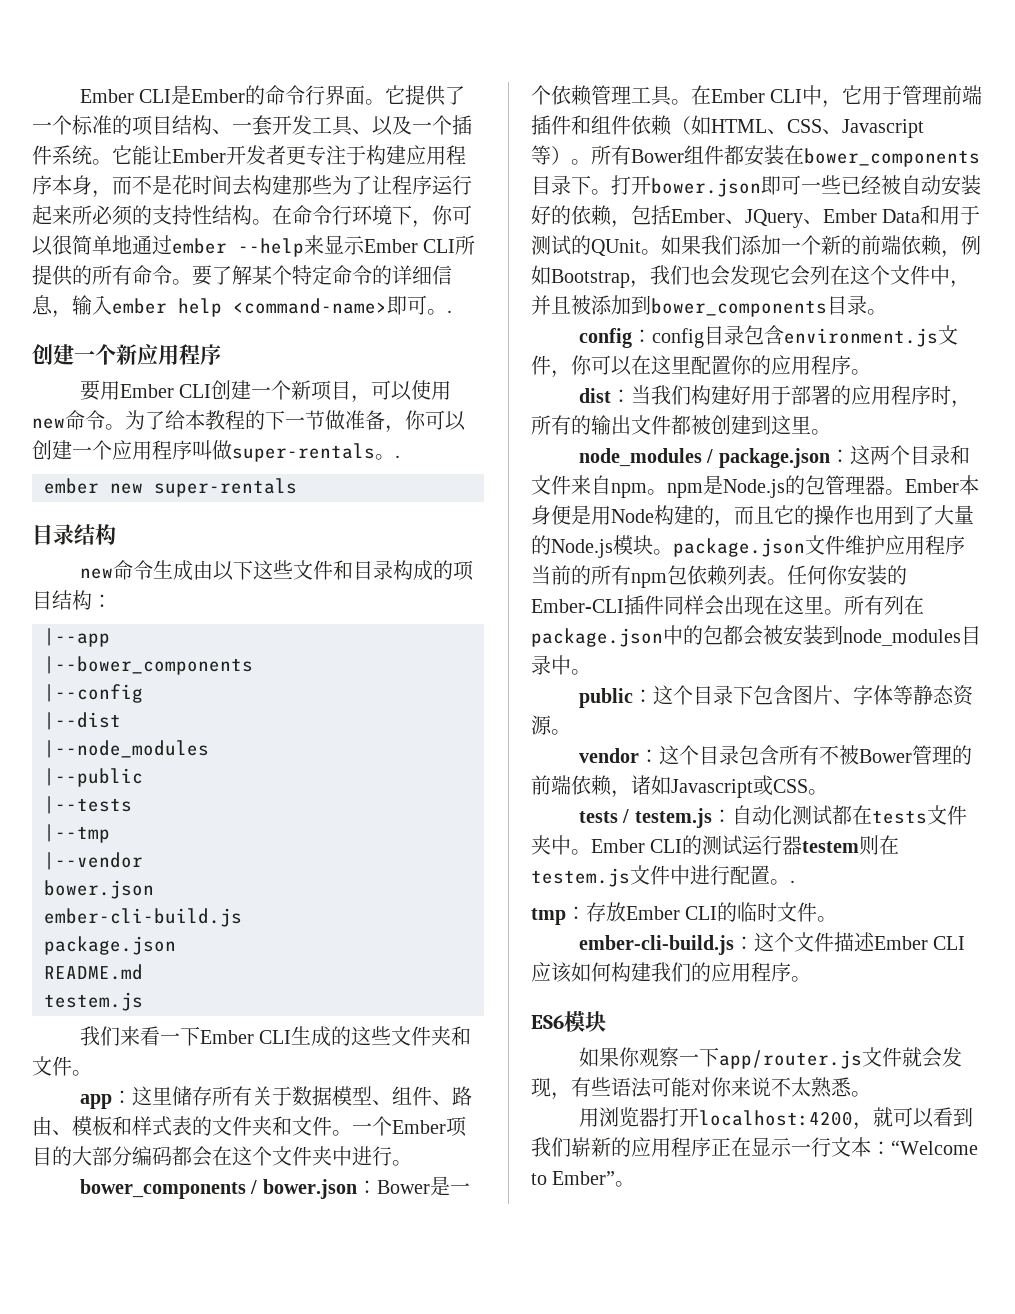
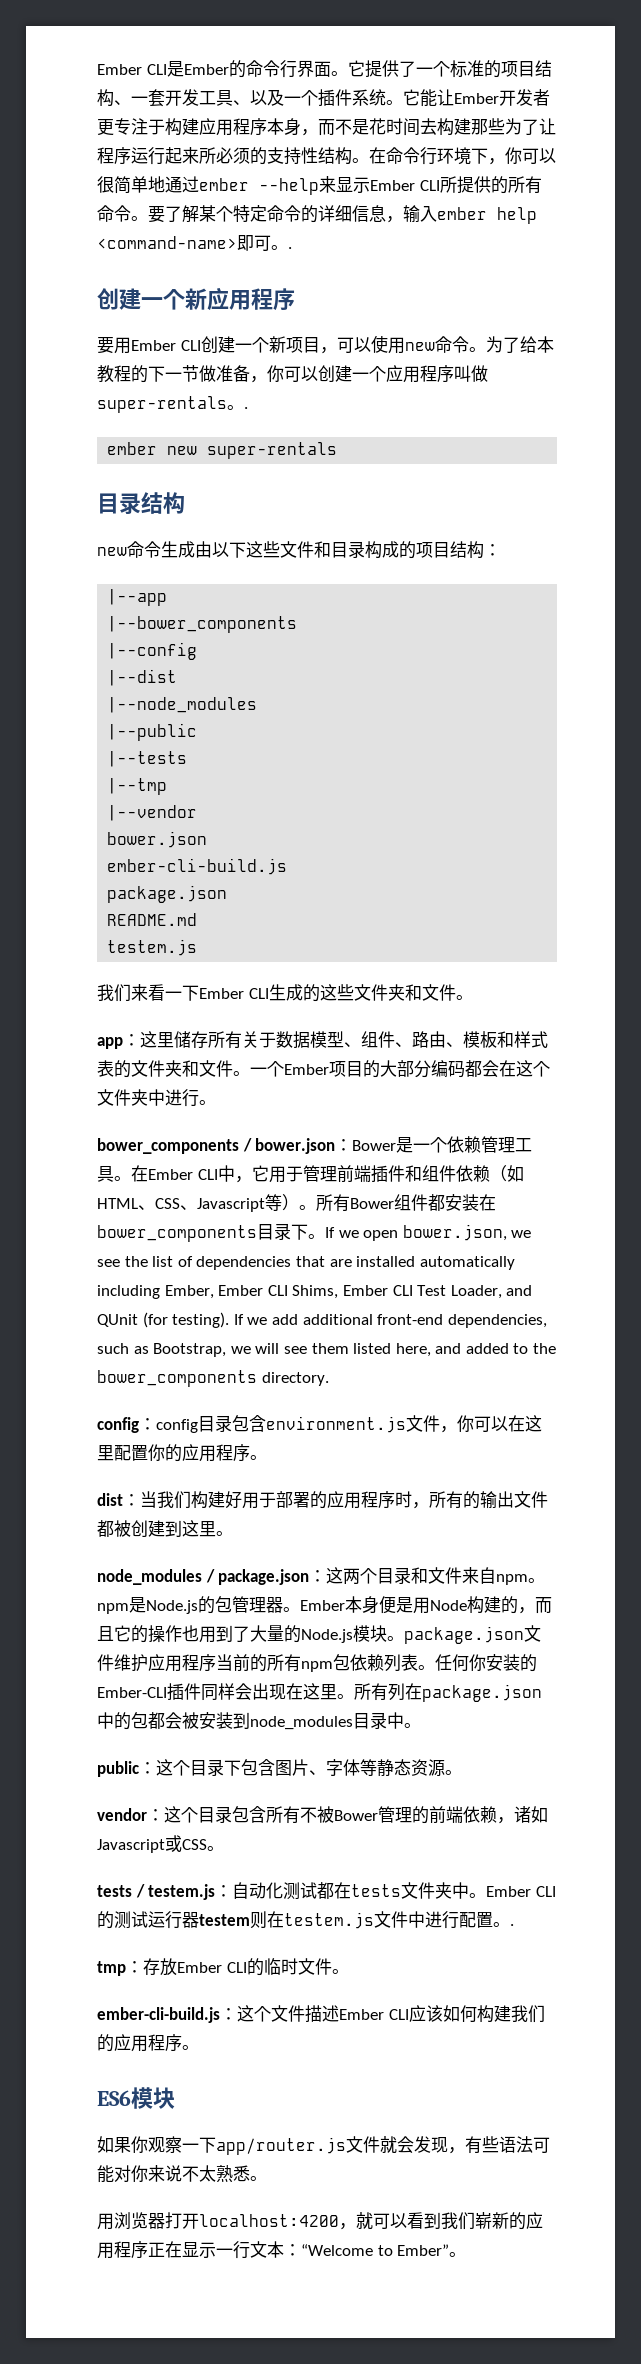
[611,175,981,197] [531,205,981,228] [531,235,981,258] [531,265,970,288] [531,295,887,317] 打开bower.json即可一些已经被自动安装好的依赖，包括Ember、JQuery、Ember Data和用于测试的QUnit。如果我们添加一个新的前端依赖，例如Bootstrap，我们也会发现它会列在这个文件中，并且被添加到bower_components目录。 -> [325,1224,532,1241] [97,1256,515,1270] [97,1285,533,1299] [97,1312,547,1328] [97,1343,557,1357] [97,1370,329,1387] If we open bower.json, we see the list of dependencies that are installed automatically including Ember, Ember CLI Shims, Ember CLI Test Loader, and QUnit (for testing). If we add additional front-end dependencies, such as Bootstrap, we will see them listed here, and added to the bower_components directory.

